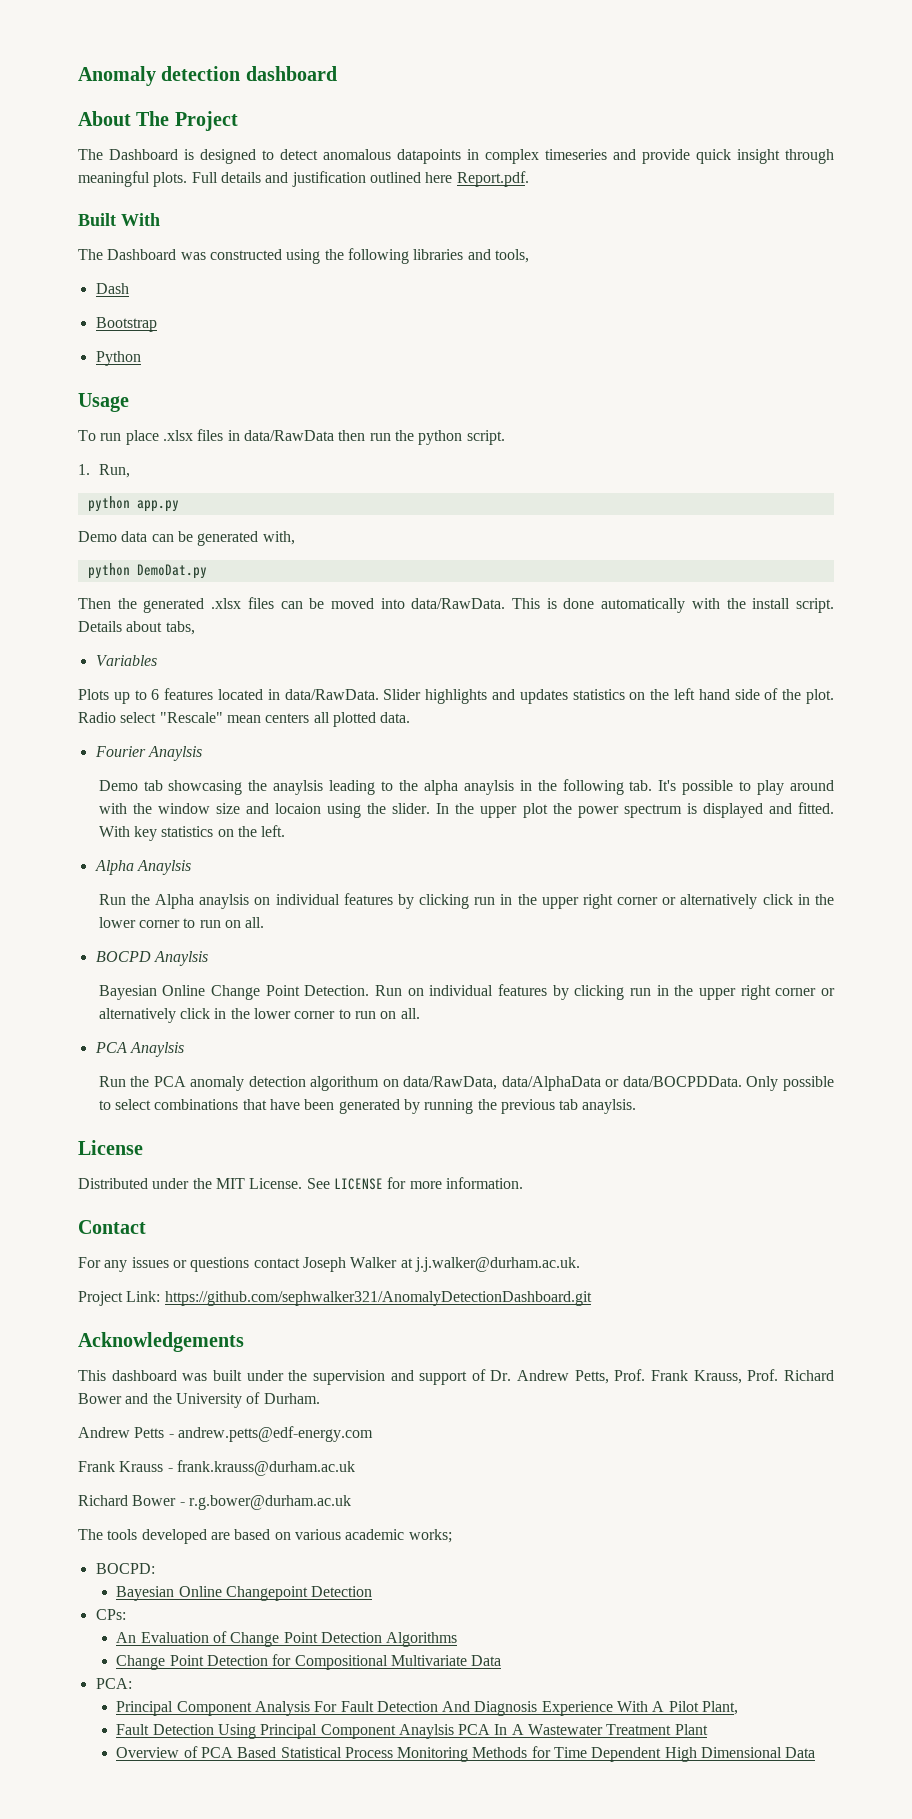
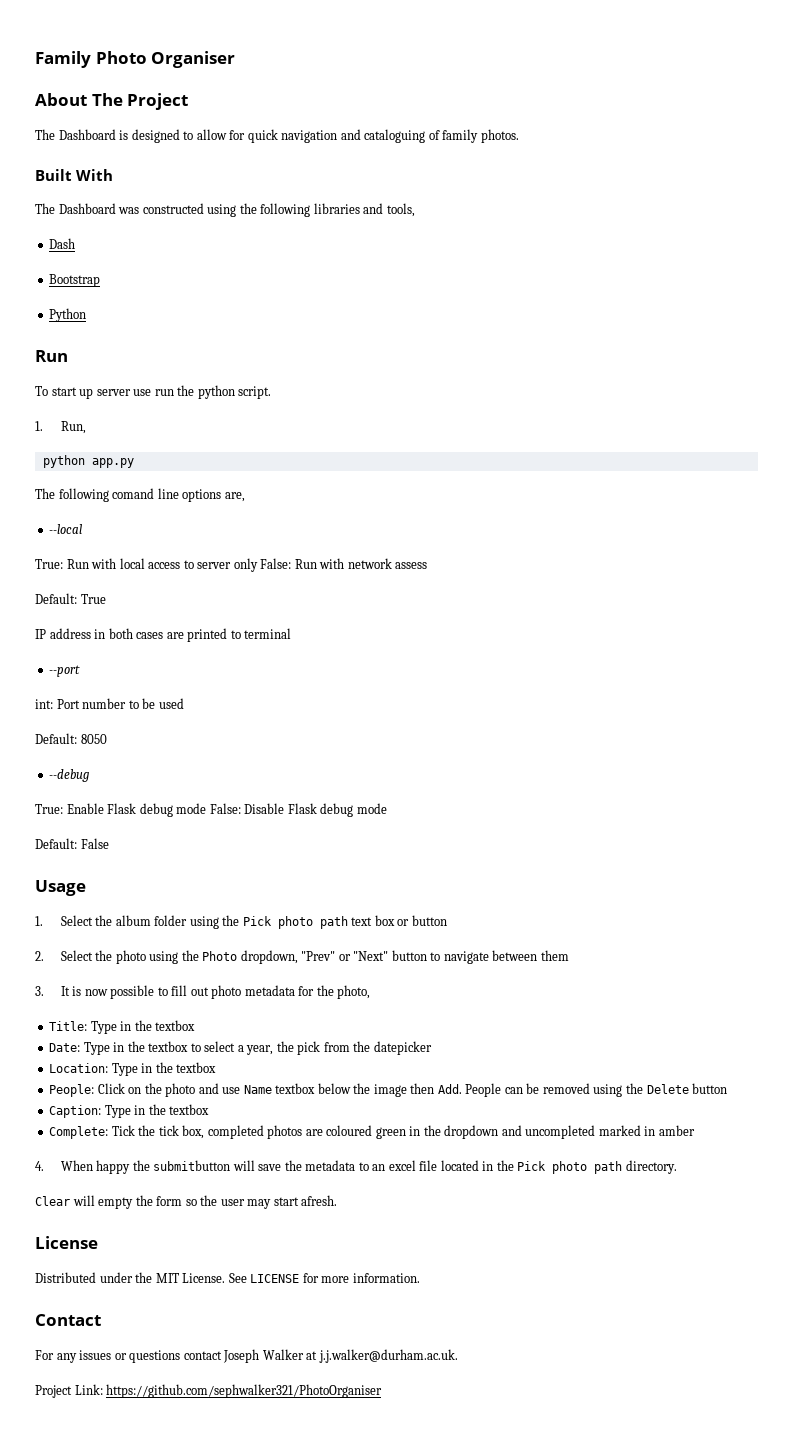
[78,66,337,86] Anomaly detection dashboard -> [35,51,236,68] Family Photo Organiser
[280,149,834,164] [78,171,529,187] detect anomalous datapoints in complex timeseries and provide quick insight through meaningful plots. Full details and justification outlined here Report.pdf. -> [196,129,519,143] allow for quick navigation and cataloguing of family photos.
[78,393,129,412] Usage -> [35,350,68,362] Run
[100,429,366,445] run place .xlsx files in data/RawData then -> [51,387,152,399] start up server use
[78,531,295,546] [87,563,207,579] [78,597,835,613] [78,621,195,635] [95,655,157,666] [78,688,834,704] [78,712,411,727] [94,746,202,761] [98,779,835,795] [98,802,834,818] [98,825,286,841] [94,860,191,875] [98,893,834,909] [98,917,265,928] [95,951,208,966] [98,984,836,1000] [98,1008,420,1023] [94,1042,184,1057] [98,1076,835,1091] [98,1099,637,1114] Demo data can be generated with, // python DemoDat.py // Then the generated .xlsx files can be moved into data/RawData. This is done automatically with the install script. Details about tabs, // Variables // Plots up to 6 features located in data/RawData. Slider highlights and updates statistics on the left hand side of the plot. Radio select "Rescale" mean centers all plotted data. // Fourier Anaylsis // Demo tab showcasing the anaylsis leading to the alpha anaylsis in the following tab. It's possible to play around with the window size and locaion using the slider. In the upper plot the power spectrum is displayed and fitted. With key statistics on the left. // Alpha Anaylsis // Run the Alpha anaylsis on individual features by clicking run in the upper right corner or alternatively click in the lower corner to run on all. // BOCPD Anaylsis // Bayesian Online Change Point Detection. Run on individual features by clicking run in the upper right corner or alternatively click in the lower corner to run on all. // PCA Anaylsis // Run the PCA anomaly detection algorithum on data/RawData, data/AlphaData or data/BOCPDData. Only possible to select combinations that have been generated by running the previous tab anaylsis. -> [35,488,245,502] [49,524,83,534] [35,558,428,572] [35,593,106,604] [35,628,292,642] [49,665,81,677] [35,698,184,709] [35,733,107,744] [49,769,90,782] [35,803,387,817] [35,838,109,849] [35,880,86,896] [35,915,447,929] [35,950,569,964] [35,985,371,999] [49,1020,196,1034] [49,1041,432,1055] [49,1062,217,1076] [49,1083,728,1097] [49,1104,210,1118] [49,1125,695,1139] [35,1160,677,1174] [35,1195,338,1209] The following comand line options are, // --local // True: Run with local access to server only False: Run with network assess // Default: True // IP address in both cases are printed to terminal // --port // int: Port number to be used // Default: 8050 // --debug // True: Enable Flask debug mode False: Disable Flask debug mode // Default: False // Usage // 1. Select the album folder using the Pick photo path text box or button // 2. Select the photo using the Photo dropdown, "Prev" or "Next" button to navigate between them // 3. It is now possible to fill out photo metadata for the photo, // Title: Type in the textbox // Date: Type in the textbox to select a year, the pick from the datepicker // Location: Type in the textbox // People: Click on the photo and use Name textbox below the image then Add. People can be removed using the Delete button // Caption: Type in the textbox // Complete: Tick the tick box, completed photos are coloured green in the dropdown and uncompleted marked in amber // 4. When happy the submitbutton will save the metadata to an excel file located in the Pick photo path directory. // Clear will empty the form so the user may start afresh.
[164,1291,592,1306] [78,1332,244,1352] [78,1369,834,1385] [78,1392,320,1408] [78,1426,373,1442] [78,1460,355,1476] [78,1495,351,1510] [78,1529,452,1544] [95,1563,155,1574] [116,1586,373,1601] [95,1609,126,1620] [116,1631,458,1647] [116,1654,502,1670] [95,1678,132,1689] [116,1701,739,1716] [116,1724,708,1739] [116,1746,816,1762] https://github.com/sephwalker321/AnomalyDetectionDashboard.git // Acknowledgements // This dashboard was built under the supervision and support of Dr. Andrew Petts, Prof. Frank Krauss, Prof. Richard Bower and the University of Durham. // Andrew Petts - andrew.petts@edf-energy.com // Frank Krauss - frank.krauss@durham.ac.uk // Richard Bower - r.g.bower@durham.ac.uk // The tools developed are based on various academic works; // BOCPD: // Bayesian Online Changepoint Detection // CPs: // An Evaluation of Change Point Detection Algorithms // Change Point Detection for Compositional Multivariate Data // PCA: // Principal Component Analysis For Fault Detection And Diagnosis Experience With A Pilot Plant, // Fault Detection Using Principal Component Anaylsis PCA In A Wastewater Treatment Plant // Overview of PCA Based Statistical Process Monitoring Methods for Time Dependent High Dimensional Data -> [106,1384,383,1398] https://github.com/sephwalker321/PhotoOrganiser

